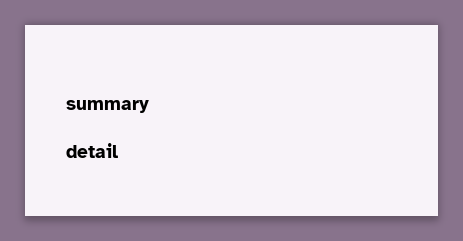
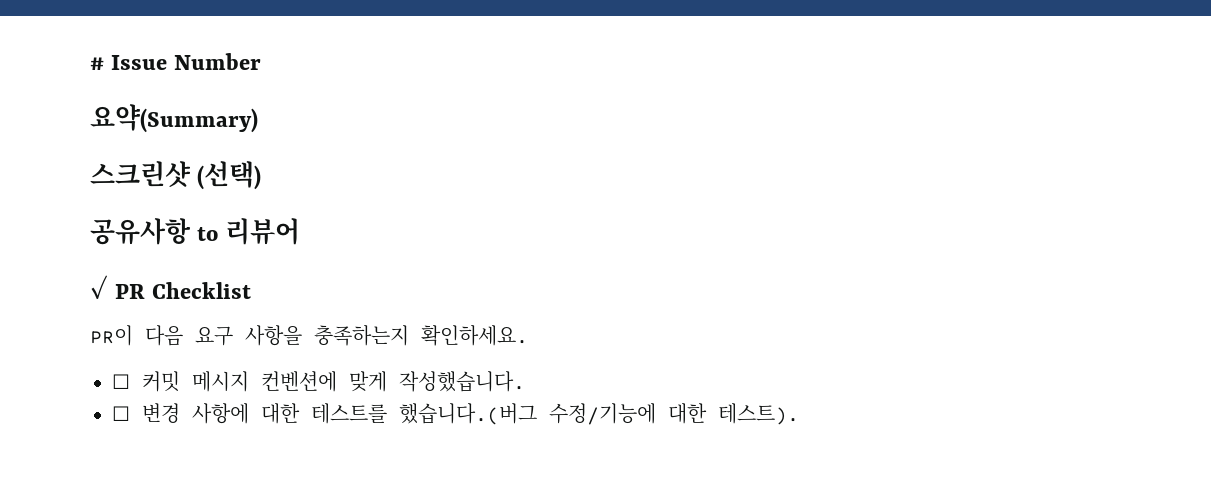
[66,100,149,113] [66,143,118,158] summary // detail -> [90,53,262,70] [90,104,258,133] [90,161,262,190] [90,218,301,245] [90,275,252,299] [90,325,528,346] [112,371,525,392] [112,403,799,425] # Issue Number // 요약(Summary) // 스크린샷 (선택) // 공유사항 to 리뷰어 // ✓ PR Checklist // PR이 다음 요구 사항을 충족하는지 확인하세요. // ☐ 커밋 메시지 컨벤션에 맞게 작성했습니다. // ☐ 변경 사항에 대한 테스트를 했습니다.(버그 수정/기능에 대한 테스트).

